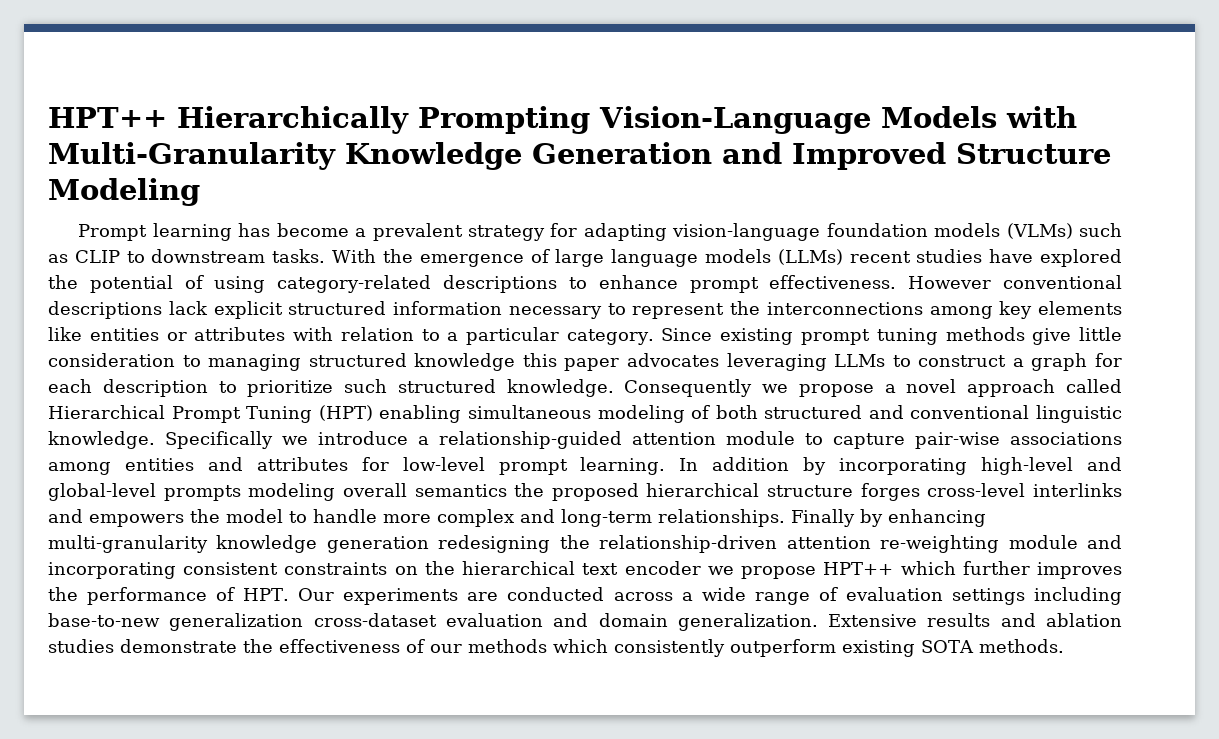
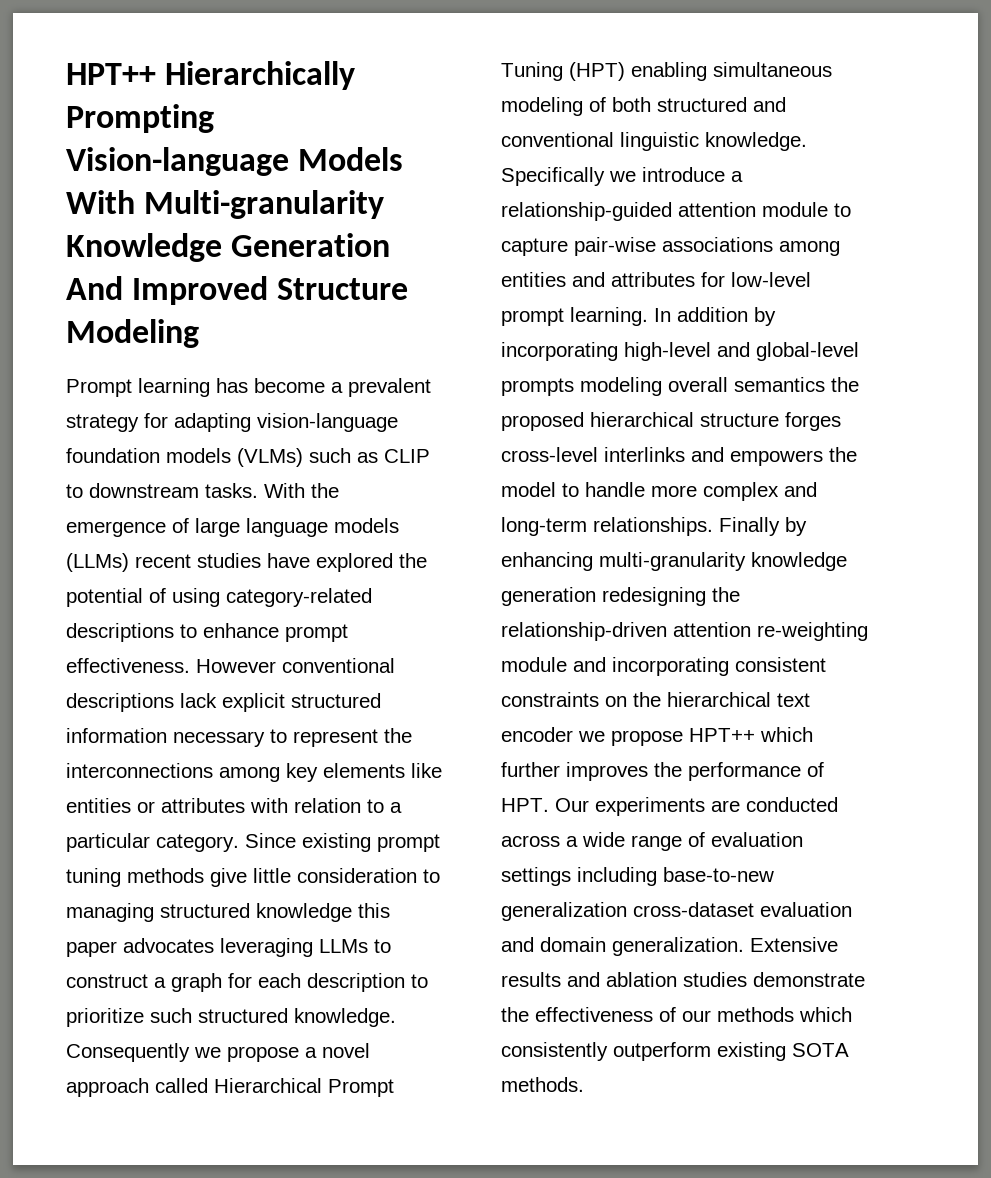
[599,106,1077,134] [48,142,336,170] Vision-Language Models with Multi-Granularity -> [66,147,404,176] [66,190,385,219] Vision-language Models With Multi-granularity
[722,142,782,164] and -> [66,276,123,300] And

